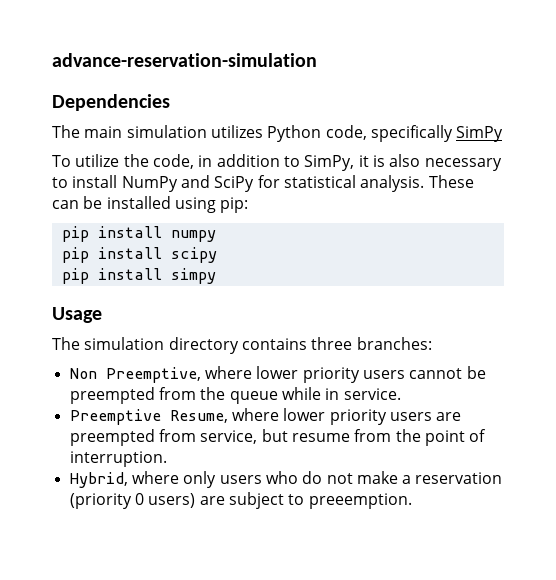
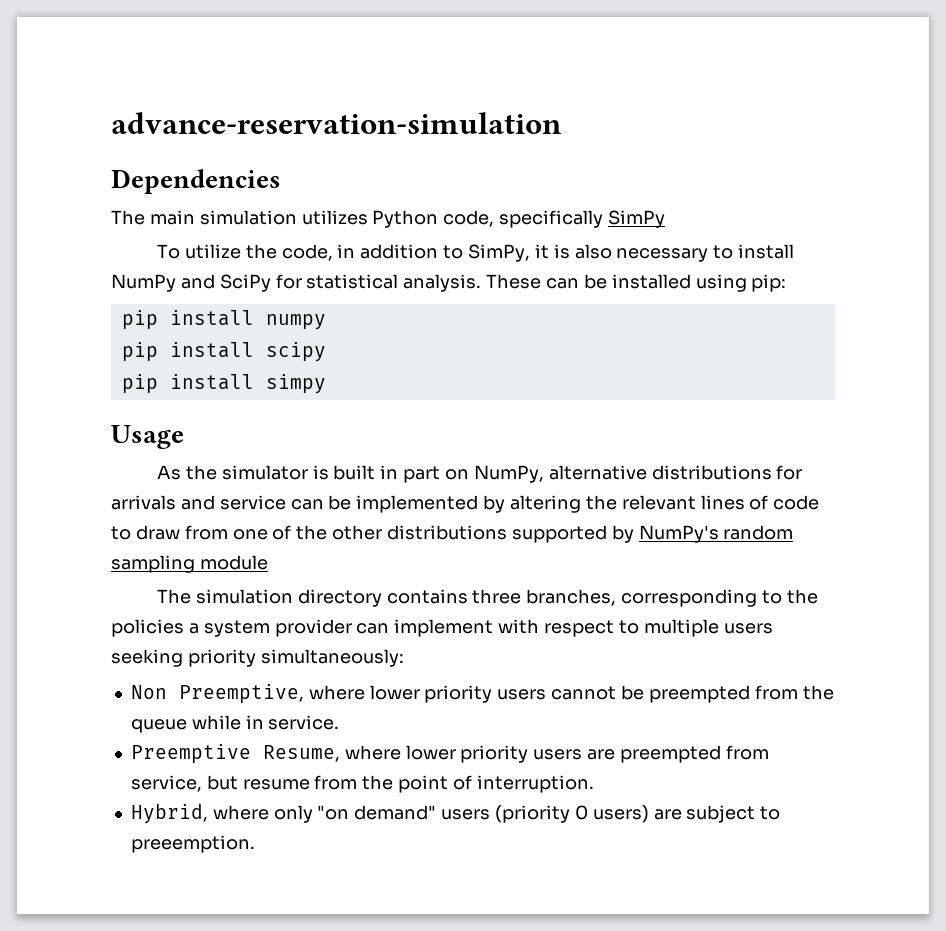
(102, 315) none -> [156,465,803,483] [111,495,820,513] [111,525,794,543] [111,555,268,573] // As the simulator is built in part on NumPy, alternative distributions for arrivals and service can be implemented by altering the relevant lines of code to draw from one of the other distributions supported by NumPy's random sampling module
[356,337,432,350] branches: -> [526,589,818,607] [111,619,773,637] [111,649,404,667] branches, corresponding to the policies a system provider can implement with respect to multiple users seeking priority simultaneously:
[219,471,503,484] users who do not make a reservation -> [317,805,491,820] "on demand" users

